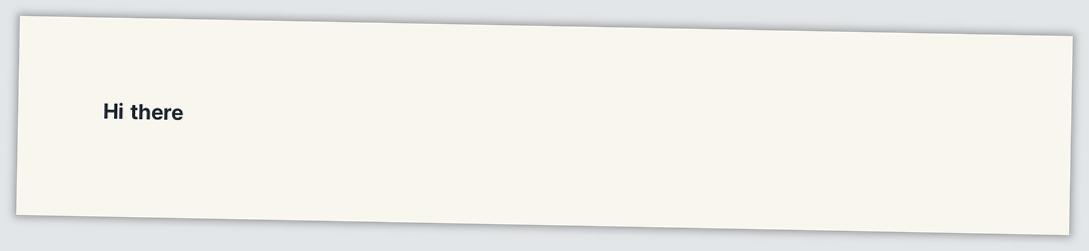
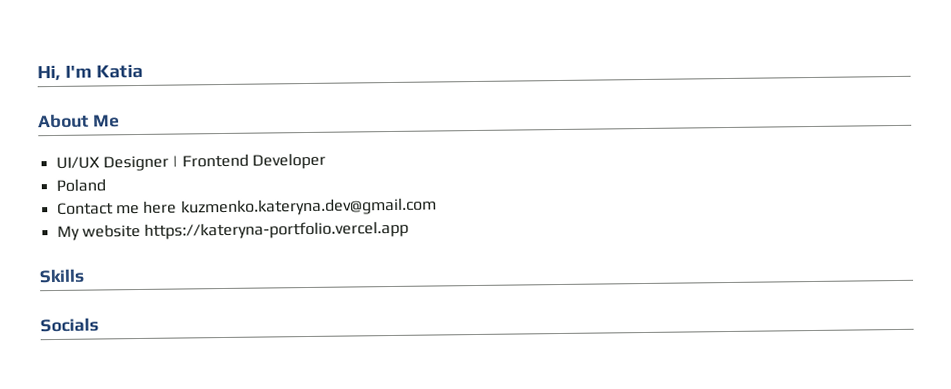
[103,101,184,122] Hi there -> [37,63,143,82] [38,113,120,129] [55,152,326,172] [55,178,106,192] [56,197,437,217] [56,220,410,241] [39,268,85,284] [40,317,99,333] Hi, I'm Katia // About Me // UI/UX Designer | Frontend Developer // Poland // Contact me here kuzmenko.kateryna.dev@gmail.com // My website https://kateryna-portfolio.vercel.app // Skills // Socials

